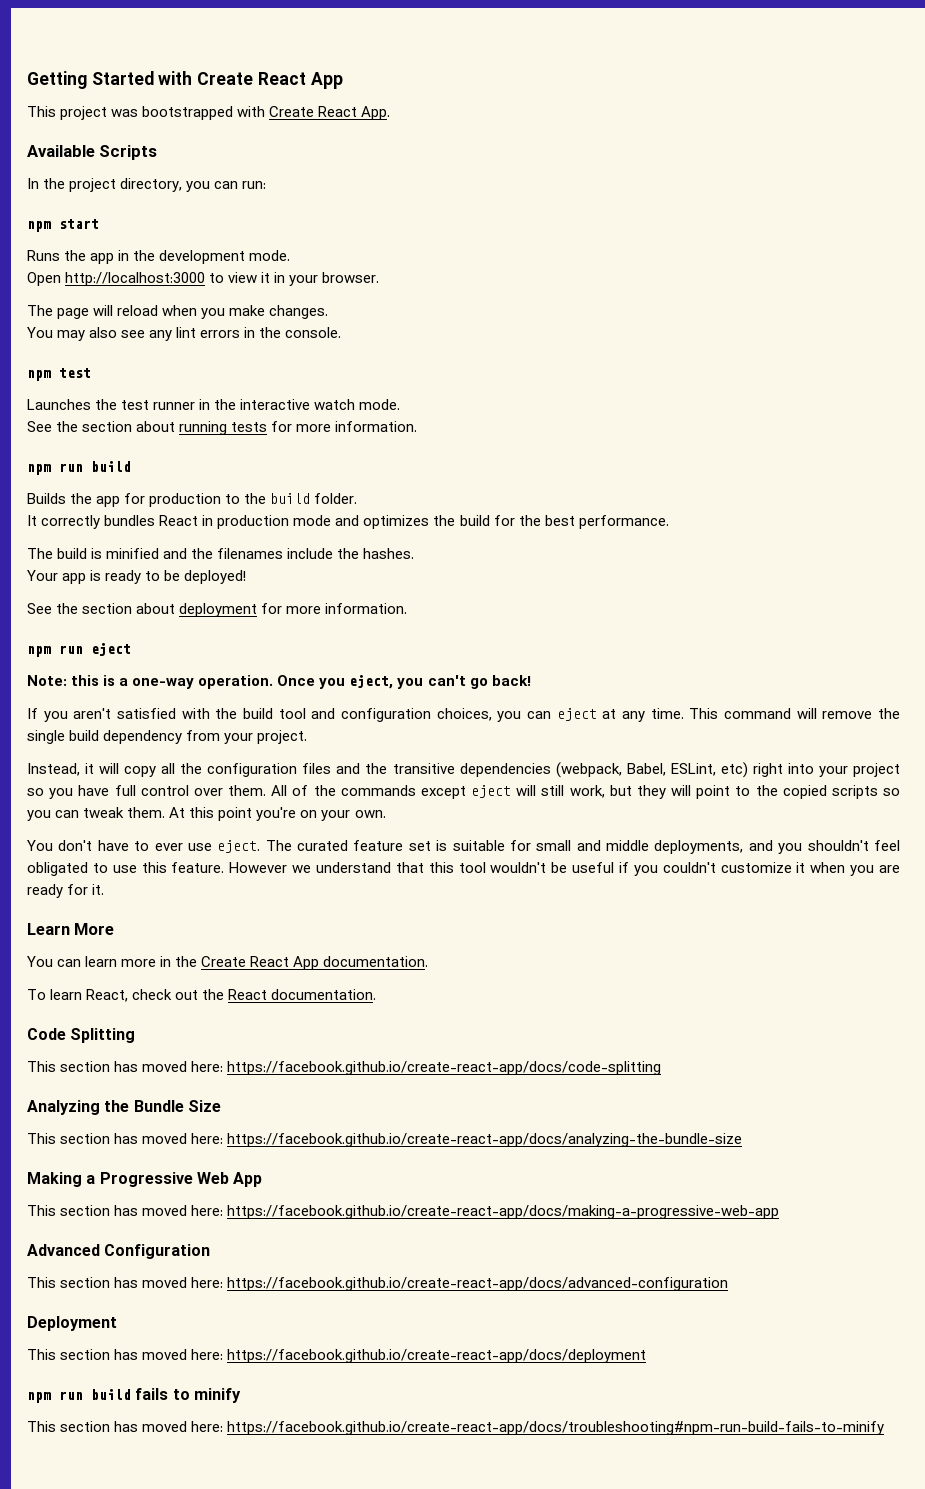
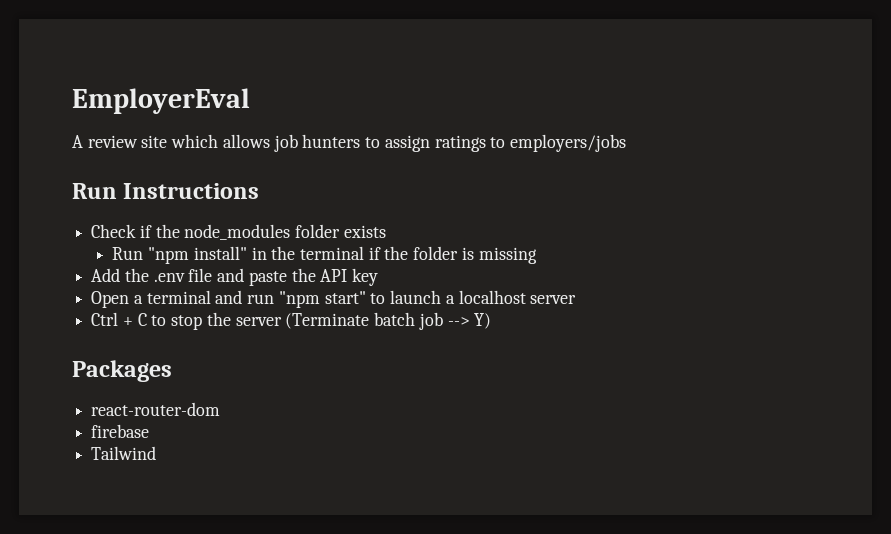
[27,71,343,89] [27,106,391,120] [27,145,158,160] [27,178,267,192] [27,219,99,232] [27,250,291,264] [27,272,380,286] [27,305,329,319] [27,327,342,341] [27,368,91,381] [27,399,401,410] [27,421,418,435] [27,461,131,475] [27,493,358,507] [27,515,669,529] [27,548,415,559] [27,570,247,584] [27,603,408,617] [27,643,131,657] [27,675,531,689] [27,708,900,722] [27,730,308,744] [27,762,901,778] [27,785,900,799] [27,807,386,821] [27,840,901,854] [27,862,901,876] [27,884,105,898] [27,923,115,935] [27,956,429,970] [27,989,377,1002] [27,1028,136,1043] [27,1061,662,1075] [27,1100,221,1115] [27,1133,743,1147] [27,1172,263,1187] [27,1205,780,1219] [27,1244,211,1259] [27,1277,729,1291] [27,1316,117,1331] [27,1349,647,1363] [27,1388,241,1403] [27,1421,885,1435] Getting Started with Create React App // This project was bootstrapped with Create React App. // Available Scripts // In the project directory, you can run: // npm start // Runs the app in the development mode. // Open http://localhost:3000 to view it in your browser. // The page will reload when you make changes. // You may also see any lint errors in the console. // npm test // Launches the test runner in the interactive watch mode. // See the section about running tests for more information. // npm run build // Builds the app for production to the build folder. // It correctly bundles React in production mode and optimizes the build for the best performance. // The build is minified and the filenames include the hashes. // Your app is ready to be deployed! // See the section about deployment for more information. // npm run eject // Note: this is a one-way operation. Once you eject, you can't go back! // If you aren't satisfied with the build tool and configuration choices, you can eject at any time. This command will remove the single build dependency from your project. // Instead, it will copy all the configuration files and the transitive dependencies (webpack, Babel, ESLint, etc) right into your project so you have full control over them. All of the commands except eject will still work, but they will point to the copied scripts so you can tweak them. At this point you're on your own. // You don't have to ever use eject. The curated feature set is suitable for small and middle deployments, and you shouldn't feel obligated to use this feature. However we understand that this tool wouldn't be useful if you couldn't customize it when you are ready for it. // Learn More // You can learn more in the Create React App documentation. // To learn React, check out the React documentation. // Code Splitting // This section has moved here: https://facebook.github.io/create-react-app/docs/code-splitting // Analyzing the Bundle Size // This section has moved here: https://facebook.github.io/create-react-app/docs/analyzing-the-bundle-size // Making a Progressive Web App // This section has moved here: https://facebook.github.io/create-react-app/docs/making-a-progressive-web-app // Advanced Configuration // This section has moved here: https://facebook.github.io/create-react-app/docs/advanced-configuration // Deployment // This section has moved here: https://facebook.github.io/create-react-app/docs/deployment // npm run build fails to minify // This section has moved here: https://facebook.github.io/create-react-app/docs/troubleshooting#npm-run-build-fails-to-minify -> [72,88,250,114] [72,134,626,152] [72,183,260,199] [91,224,386,240] [112,246,537,264] [91,268,379,286] [91,290,577,308] [91,312,492,330] [72,360,172,382] [91,402,221,416] [91,424,150,438] [91,446,157,460] EmployerEval // A review site which allows job hunters to assign ratings to employers/jobs // Run Instructions // Check if the node_modules folder exists // Run "npm install" in the terminal if the folder is missing // Add the .env file and paste the API key // Open a terminal and run "npm start" to launch a localhost server // Ctrl + C to stop the server (Terminate batch job --> Y) // Packages // react-router-dom // firebase // Tailwind

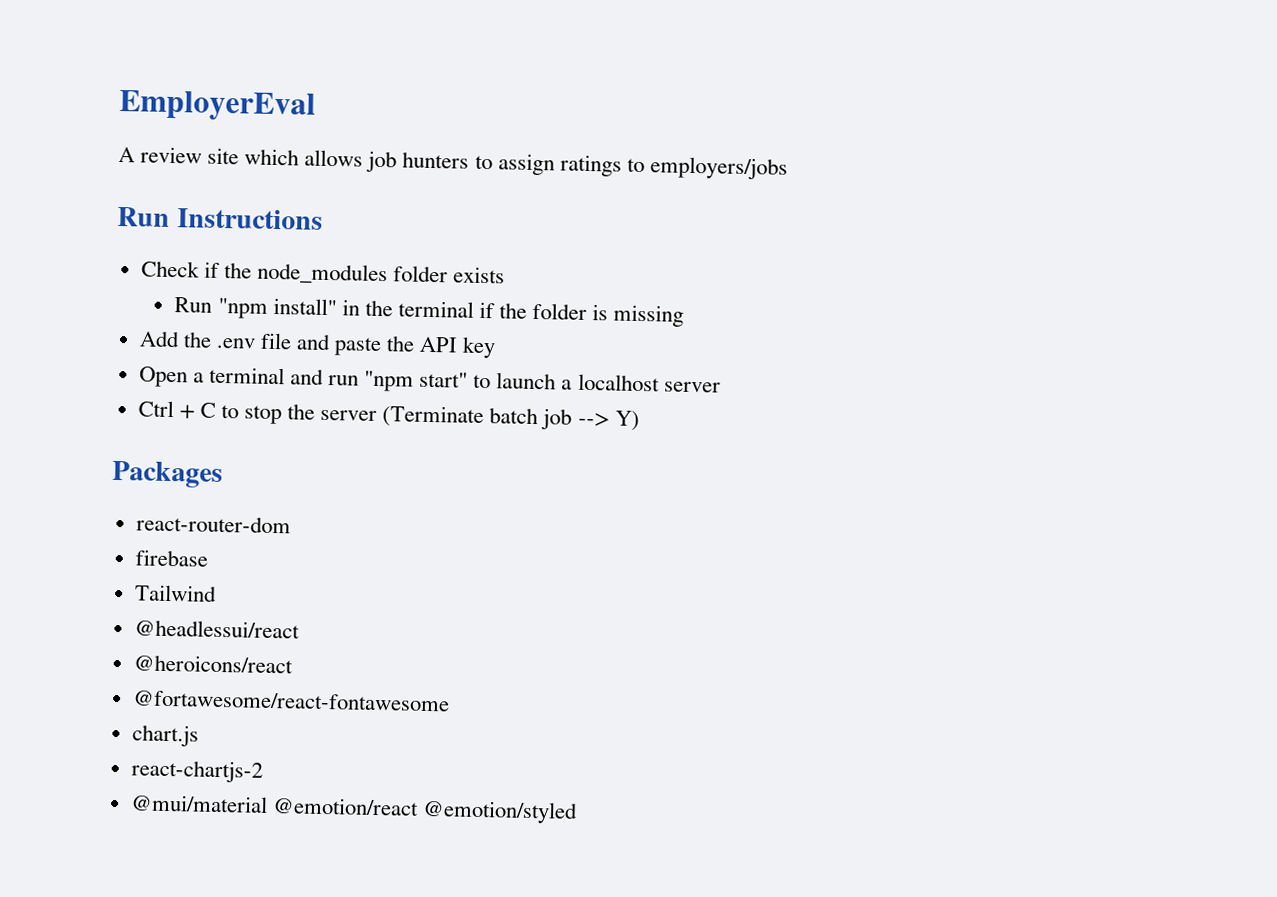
(157, 453) none -> [133,619,300,639] [132,654,293,674] [131,690,450,712] [131,724,199,747] [130,759,263,783] [129,794,578,824] // @headlessui/react // @heroicons/react // @fortawesome/react-fontawesome // chart.js // react-chartjs-2 // @mui/material @emotion/react @emotion/styled

